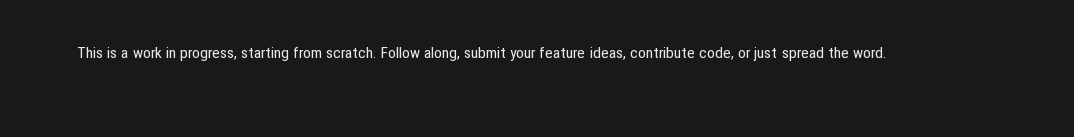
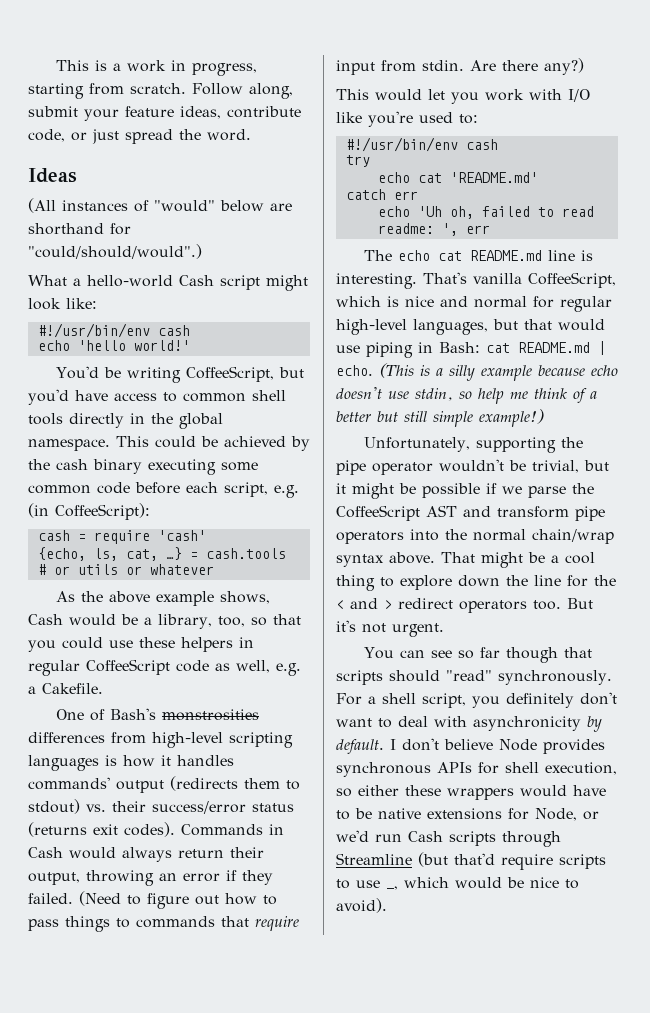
(886, 52) none -> [28,168,77,183] [28,198,292,213] [28,223,131,235] [28,244,202,259] [28,275,308,291] [28,298,97,310] [37,323,190,338] [37,340,190,351] [55,366,304,383] [28,389,286,405] [28,413,223,429] [28,436,310,451] [28,459,258,475] [28,482,299,498] [28,503,150,520] [37,530,206,544] [37,547,286,561] [37,564,214,575] [55,591,270,606] [28,614,301,629] [28,637,254,652] [28,659,301,676] [28,683,103,694] [55,708,259,721] [28,732,293,748] [28,755,234,771] [28,776,300,793] [28,799,294,814] [28,822,284,837] [28,847,264,862] [28,870,273,886] [28,891,277,909] [28,916,299,932] [336,58,584,75] [336,89,590,104] [336,111,478,127] [345,137,498,152] [345,155,370,167] [377,172,538,183] [345,189,418,200] [377,206,594,219] [377,223,490,236] [363,250,593,261] [336,272,616,289] [336,296,612,312] [336,319,605,335] [336,341,606,358] [336,363,618,381] [336,387,597,404] [336,409,544,427] [363,437,583,453] [336,459,609,475] [336,483,594,499] [336,505,605,521] [336,529,614,544] [336,552,595,568] [336,575,616,591] [336,598,593,613] [336,620,444,637] [363,647,592,663] [336,670,612,685] [336,692,617,708] [336,716,602,732] [336,738,605,754] [336,762,617,777] [336,785,606,800] [336,808,599,821] [336,830,561,847] [336,852,606,870] [336,877,579,890] [336,898,387,913] // Ideas // (All instances of "would" below are shorthand for "could/should/would".) // What a hello-world Cash script might look like: // #!/usr/bin/env cash // echo 'hello world!' // You'd be writing CoffeeScript, but you'd have access to common shell tools directly in the global namespace. This could be achieved by the cash binary executing some common code before each script, e.g. (in CoffeeScript): // cash = require 'cash' // {echo, ls, cat, …} = cash.tools # or utils or whatever // As the above example shows, Cash would be a library, too, so that you could use these helpers in regular CoffeeScript code as well, e.g. a Cakefile. // One of Bash's monstrosities differences from high-level scripting languages is how it handles commands' output (redirects them to stdout) vs. their success/error status (returns exit codes). Commands in Cash would always return their output, throwing an error if they failed. (Need to figure out how to pass things to commands that require input from stdin. Are there any?) // This would let you work with I/O like you're used to: // #!/usr/bin/env cash // try // echo cat 'README.md' // catch err // echo 'Uh oh, failed to read readme: ', err // The echo cat README.md line is interesting. That's vanilla CoffeeScript, which is nice and normal for regular high-level languages, but that would use piping in Bash: cat README.md | echo. (This is a silly example because echo doesn't use stdin, so help me think of a better but still simple example!) // Unfortunately, supporting the pipe operator wouldn't be trivial, but it might be possible if we parse the CoffeeScript AST and transform pipe operators into the normal chain/wrap syntax above. That might be a cool thing to explore down the line for the < and > redirect operators too. But it's not urgent. // You can see so far though that scripts should "read" synchronously. For a shell script, you definitely don't want to deal with asynchronicity by default. I don't believe Node provides synchronous APIs for shell execution, so either these wrappers would have to be native extensions for Node, or we'd run Cash scripts through Streamline (but that'd require scripts to use _, which would be nice to avoid).

